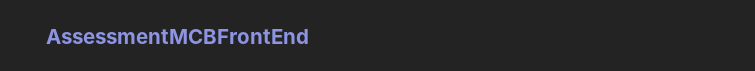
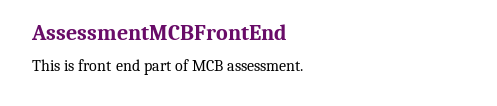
(309, 36) none -> [32,59,304,75] // This is front end part of MCB assessment.

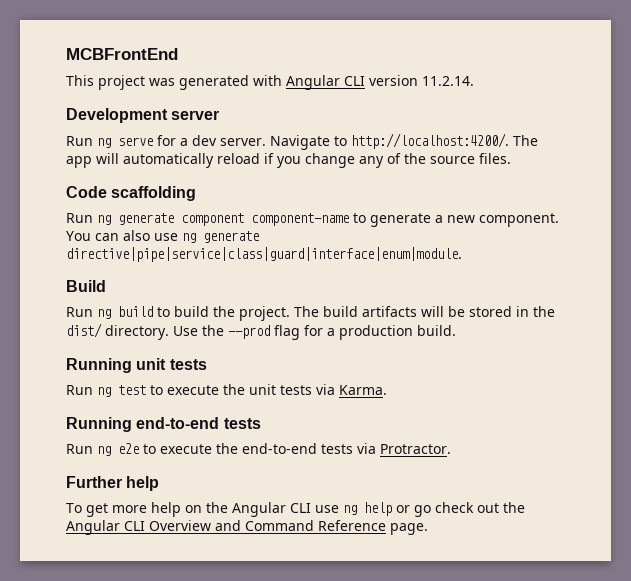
[31,24,287,40] AssessmentMCBFrontEnd -> [66,48,178,60] MCBFrontEnd
[64,59,304,75] is front end part of MCB assessment. -> [98,75,474,90] [66,108,220,123] [66,133,538,150] [66,153,511,168] [66,186,197,201] [66,213,559,227] [66,230,259,243] [66,247,462,262] [66,280,106,292] [66,306,555,321] [66,323,456,340] [66,358,207,373] [66,384,387,397] [66,417,261,432] [66,443,451,456] [66,476,160,491] [66,502,525,517] [66,520,428,535] project was generated with Angular CLI version 11.2.14. // Development server // Run ng serve for a dev server. Navigate to http://localhost:4200/. The app will automatically reload if you change any of the source files. // Code scaffolding // Run ng generate component component-name to generate a new component. You can also use ng generate directive|pipe|service|class|guard|interface|enum|module. // Build // Run ng build to build the project. The build artifacts will be stored in the dist/ directory. Use the --prod flag for a production build. // Running unit tests // Run ng test to execute the unit tests via Karma. // Running end-to-end tests // Run ng e2e to execute the end-to-end tests via Protractor. // Further help // To get more help on the Angular CLI use ng help or go check out the Angular CLI Overview and Command Reference page.

